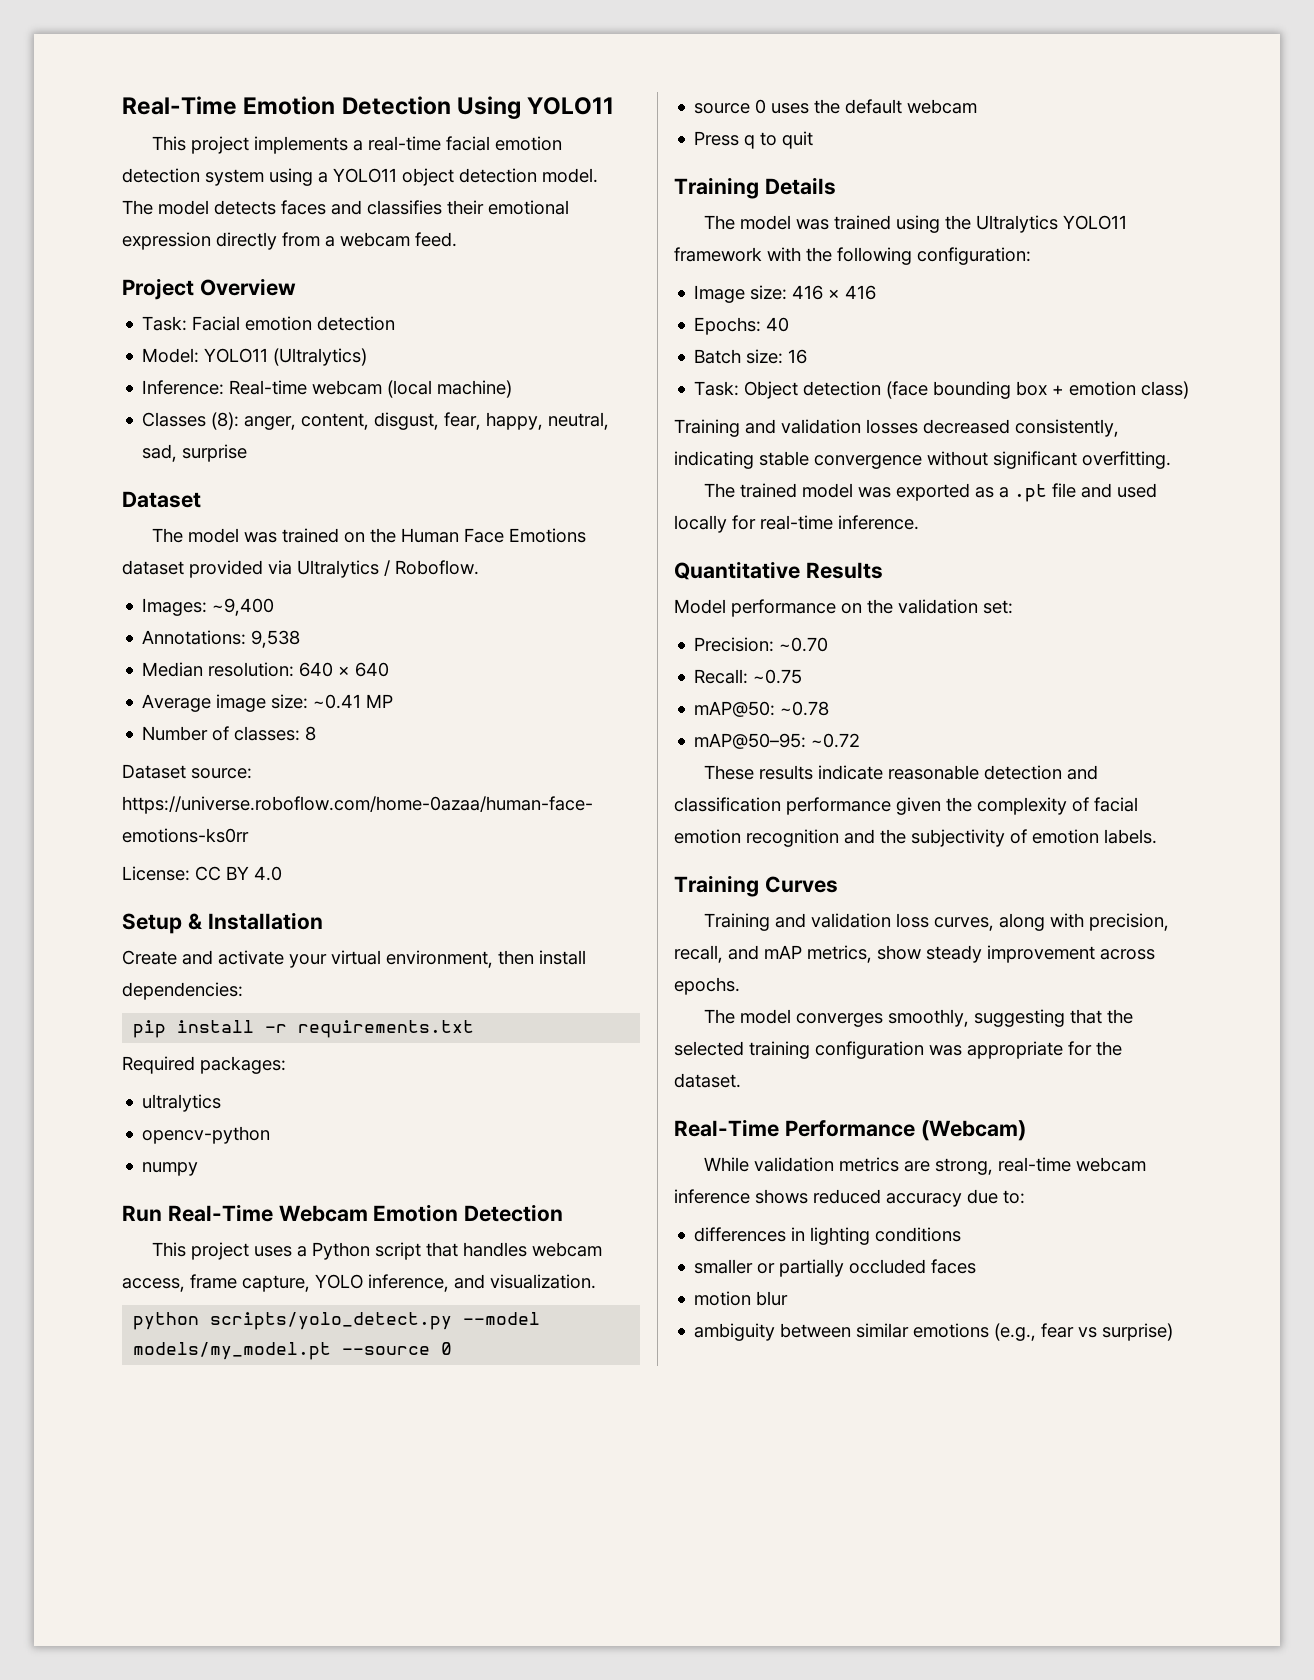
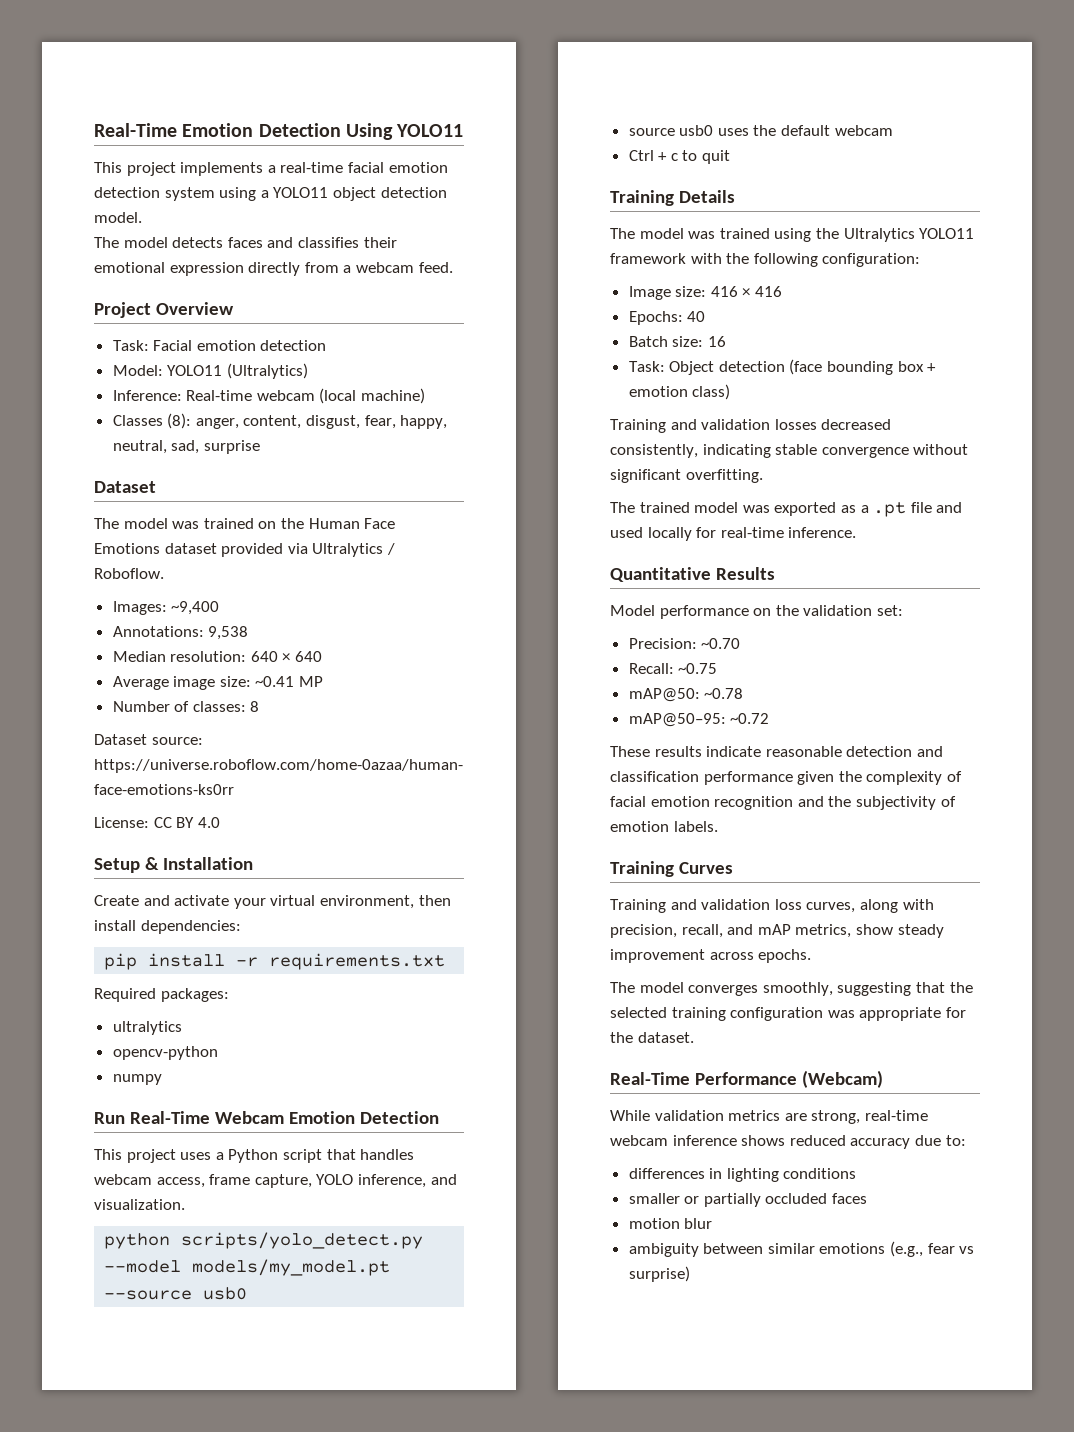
[441,1342,453,1355] 0 -> [203,1287,248,1300] usb0
[755,99,767,114] 0 -> [679,125,714,136] usb0
[694,131,756,149] Press q -> [628,150,678,161] Ctrl + c

